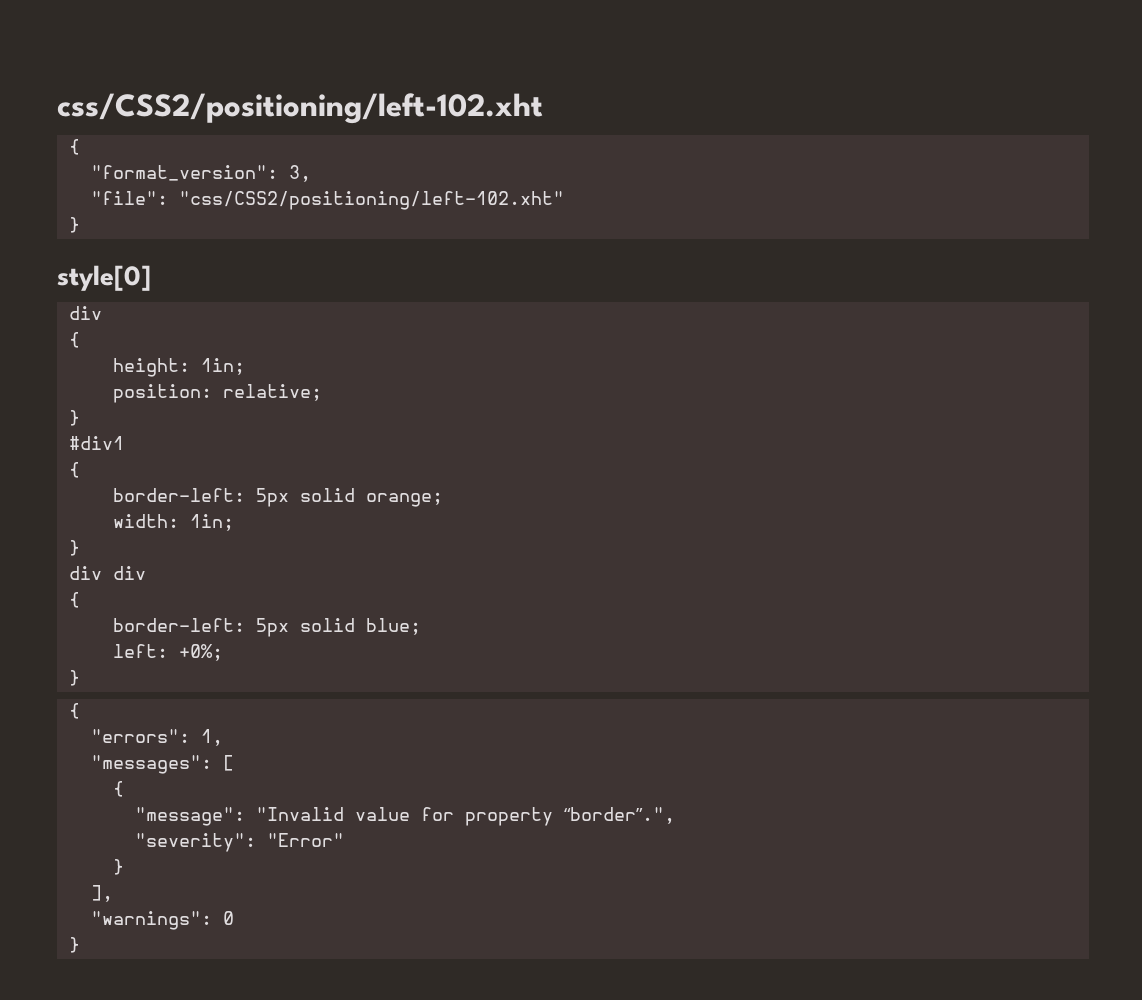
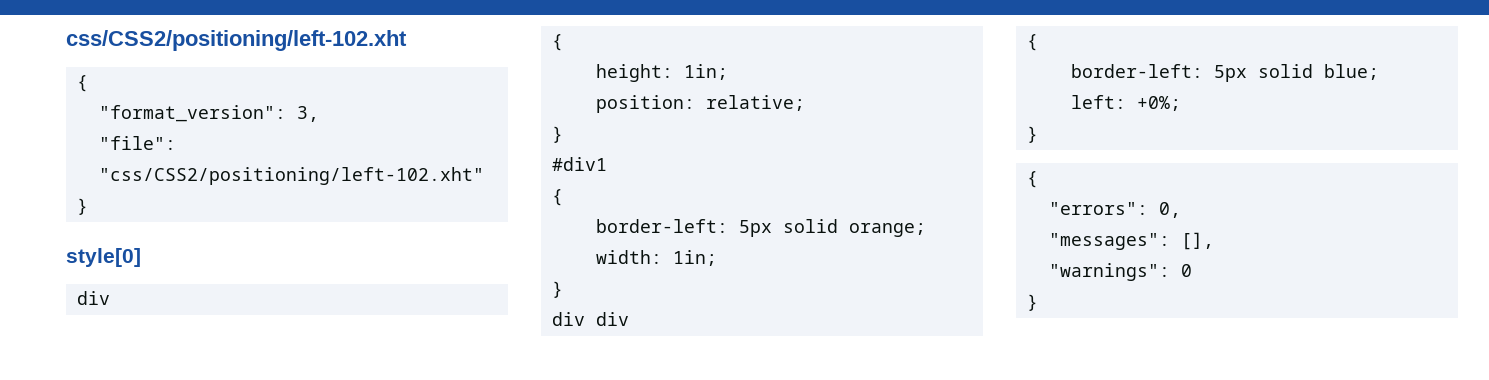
[200,729,223,746] 1, -> [1159,202,1182,218] 0,
[222,755,234,771] [112,781,124,797] [134,807,675,826] [134,833,344,852] [112,859,124,875] [90,885,113,902] [ // { // "message": "Invalid value for property “border”.", // "severity": "Error" // } // ], -> [1181,232,1215,250] [],

